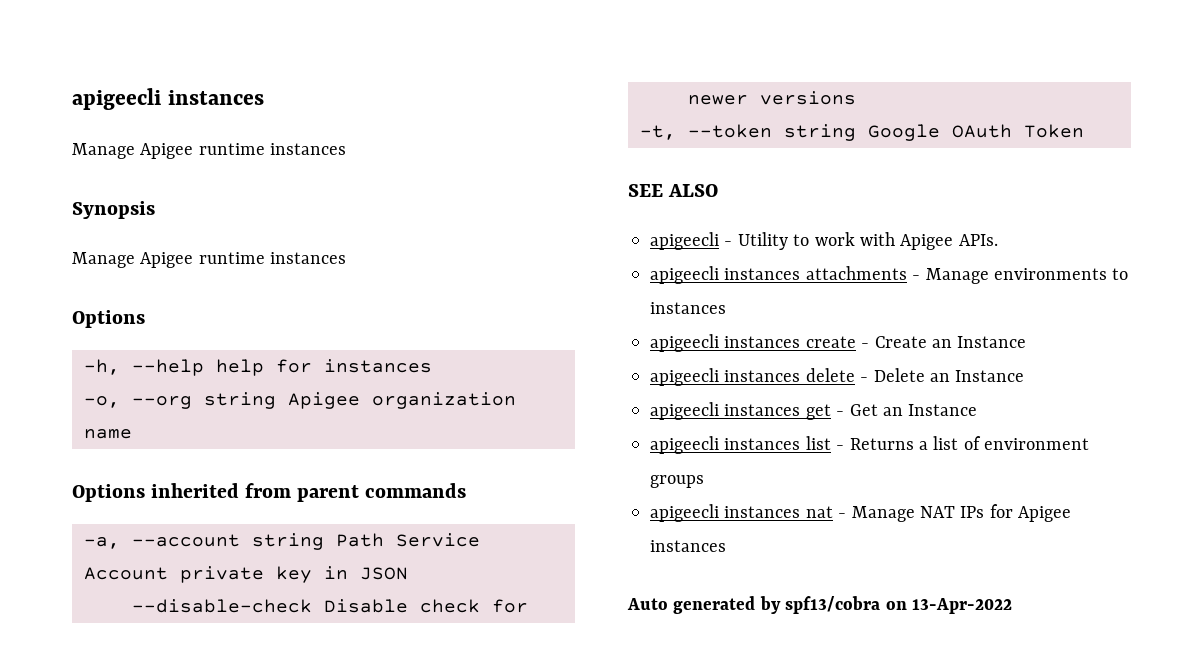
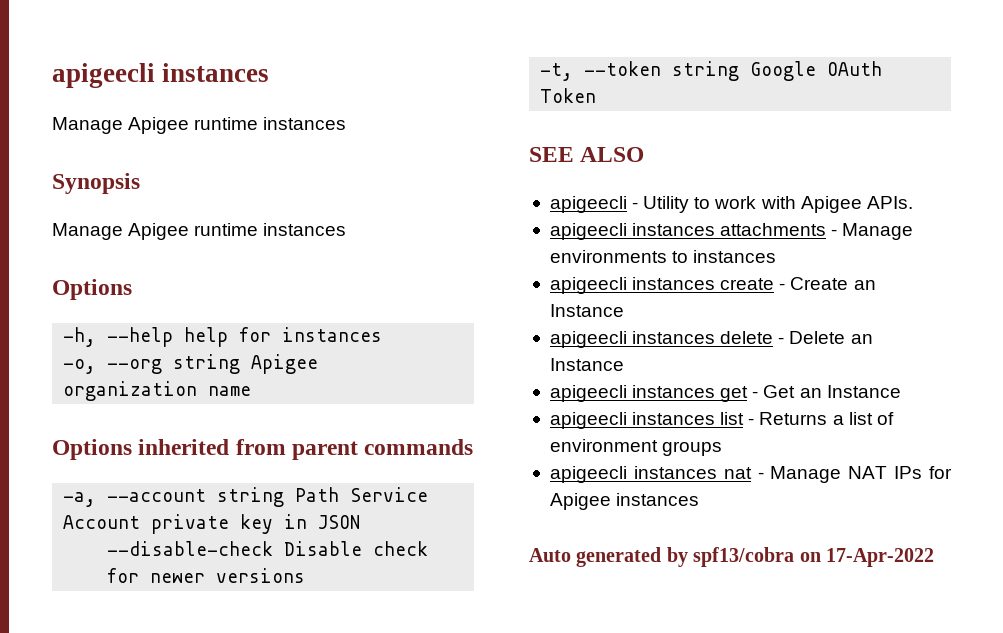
[912,598,1012,614] 13-Apr-2022 -> [826,548,934,567] 17-Apr-2022

